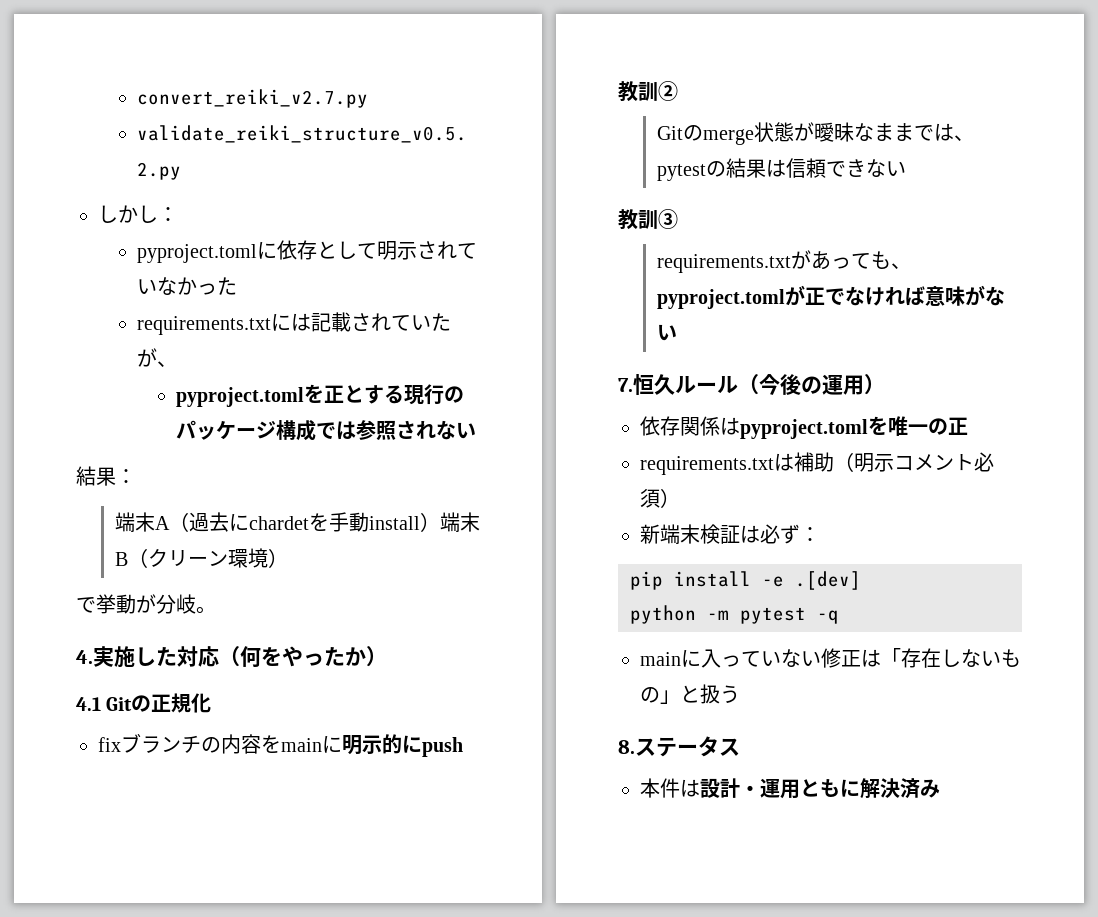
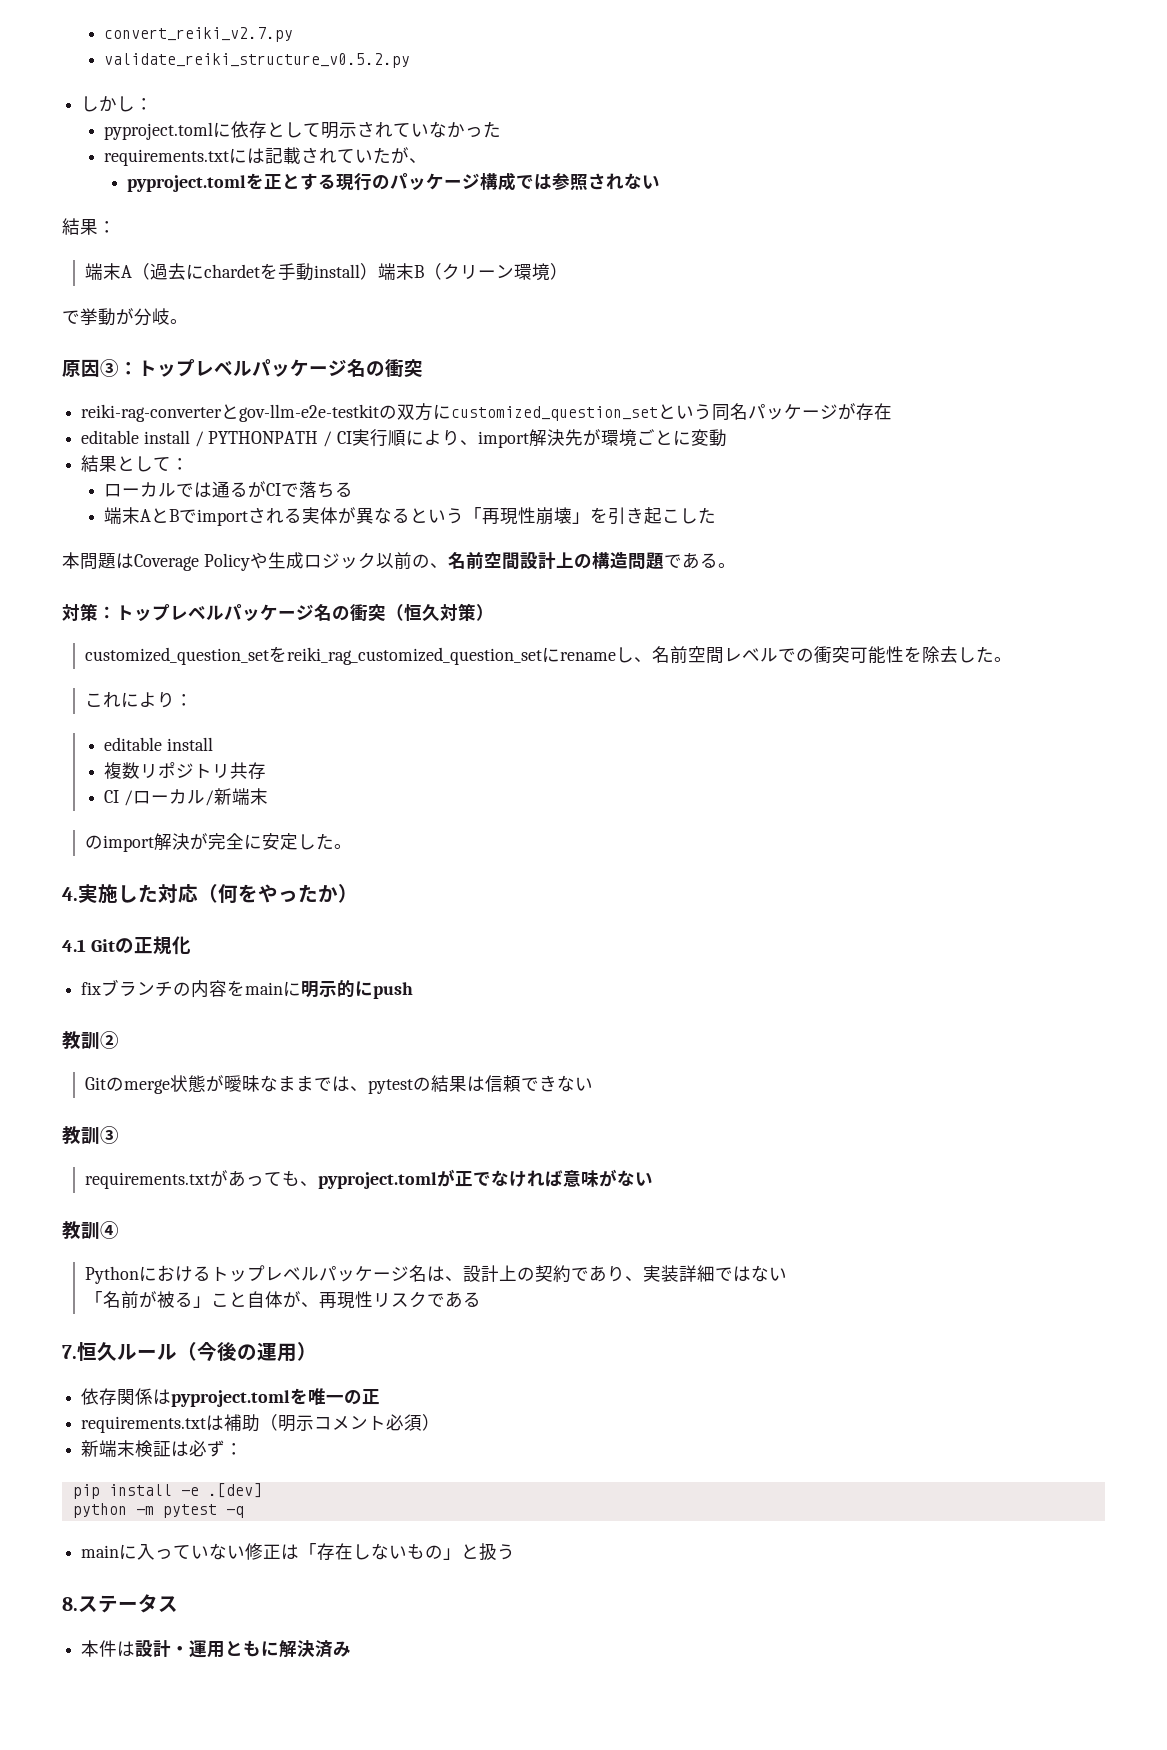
(216, 610) none -> [62,359,423,377] [81,403,893,422] [81,429,727,448] [81,455,190,472] [104,481,354,498] [104,507,717,526] [62,552,736,571] [62,603,494,621] [85,646,1013,665] [85,692,194,708] [104,737,214,751] [104,762,267,779] [104,788,269,806] [85,833,353,852] // 原因③：トップレベルパッケージ名の衝突 // reiki-rag-converterとgov-llm-e2e-testkitの双方にcustomized_question_setという同名パッケージが存在 // editable install / PYTHONPATH / CI実行順により、import解決先が環境ごとに変動 // 結果として： // ローカルでは通るがCIで落ちる // 端末AとBでimportされる実体が異なるという「再現性崩壊」を引き起こした // 本問題はCoverage Policyや生成ロジック以前の、名前空間設計上の構造問題である。 // 対策：トップレベルパッケージ名の衝突（恒久対策） // customized_question_setをreiki_rag_customized_question_setにrenameし、名前空間レベルでの衝突可能性を除去した。 // これにより： // editable install // 複数リポジトリ共存 // CI /ローカル/新端末 // のimport解決が完全に安定した。
(677, 332) none -> [62,1221,119,1239] [85,1265,788,1284] [85,1291,482,1309] // 教訓④ // Pythonにおけるトップレベルパッケージ名は、設計上の契約であり、実装詳細ではない // 「名前が被る」こと自体が、再現性リスクである

